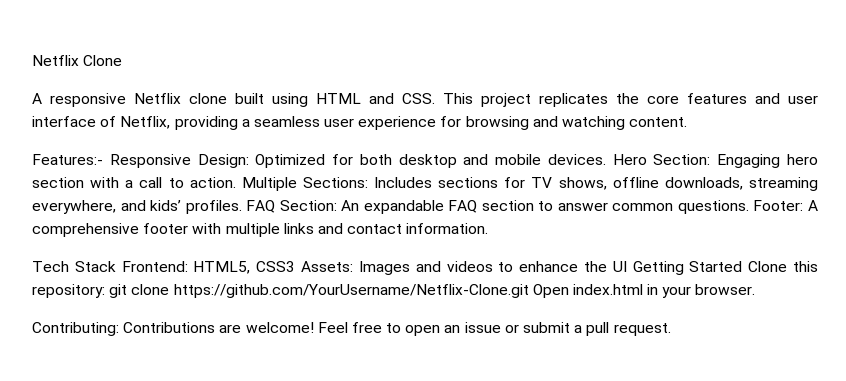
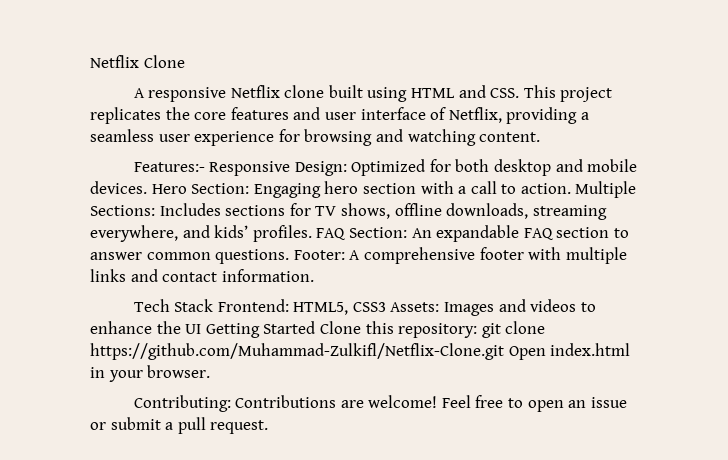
[173,284,529,298] https://github.com/YourUsername/Netflix-Clone.git -> [90,343,504,360] https://github.com/Muhammad-Zulkifl/Netflix-Clone.git

